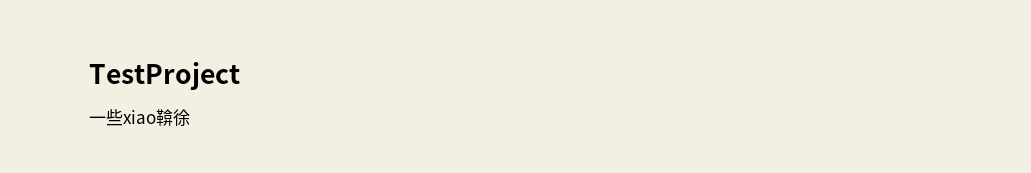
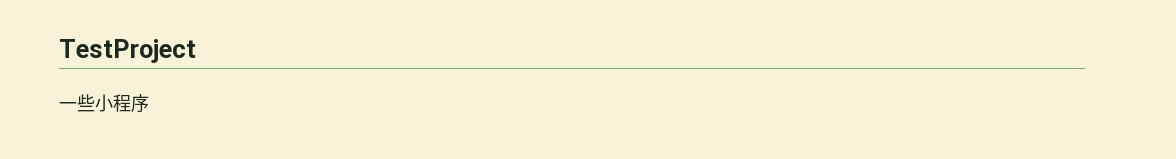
[123,109,190,127] xiao鞥徐 -> [95,94,149,113] 小程序

